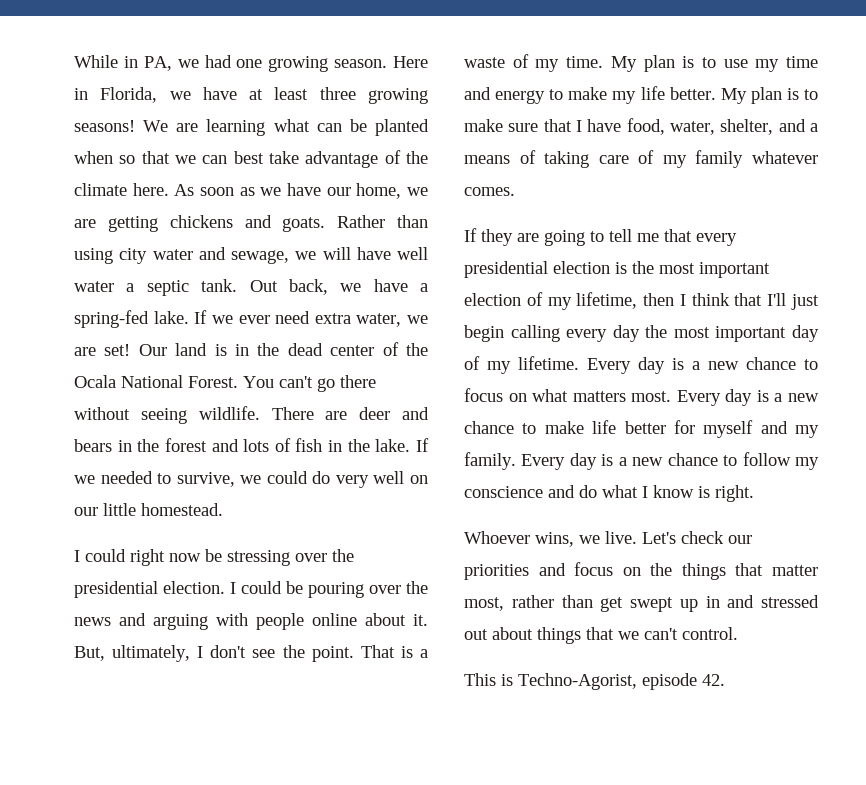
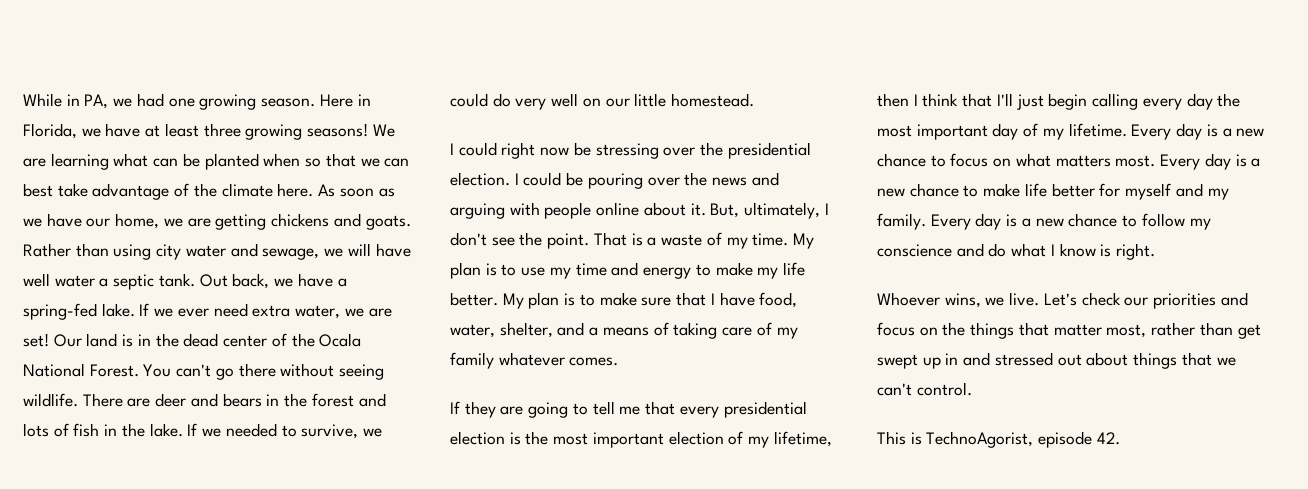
[518,673,637,690] Techno-Agorist, -> [926,431,1034,448] TechnoAgorist,

